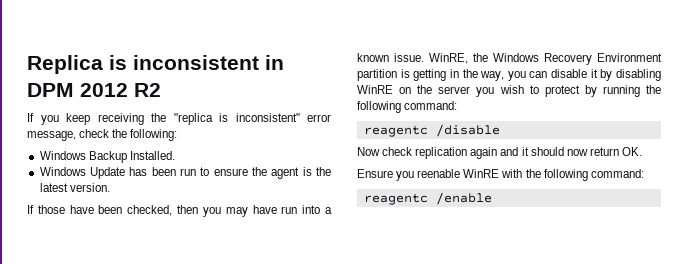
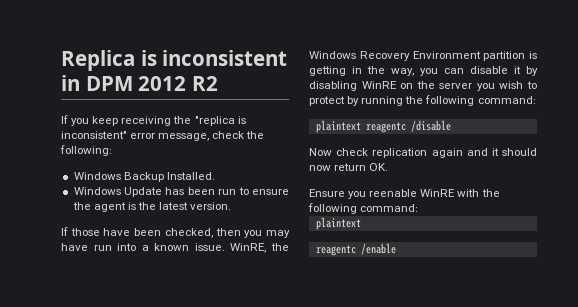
(458, 105) none -> [315,120,361,133] plaintext
(644, 173) none -> [315,217,361,230] // plaintext

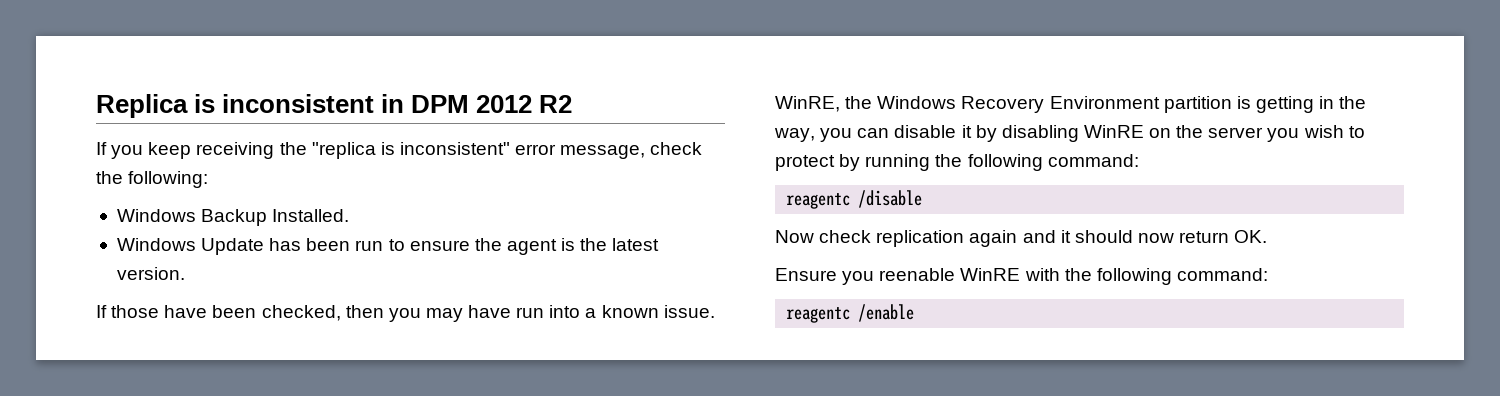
[315,120,361,133] plaintext -> (1139, 160) none
[315,217,361,230] // plaintext -> (1268, 274) none

